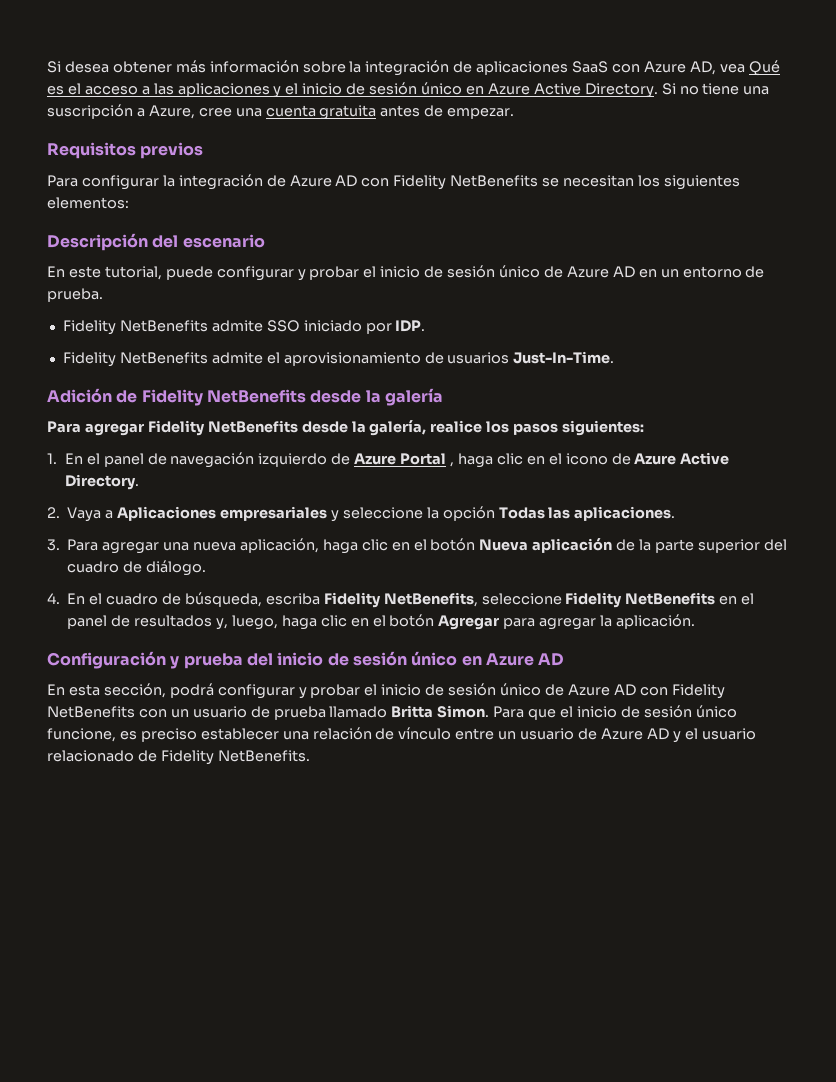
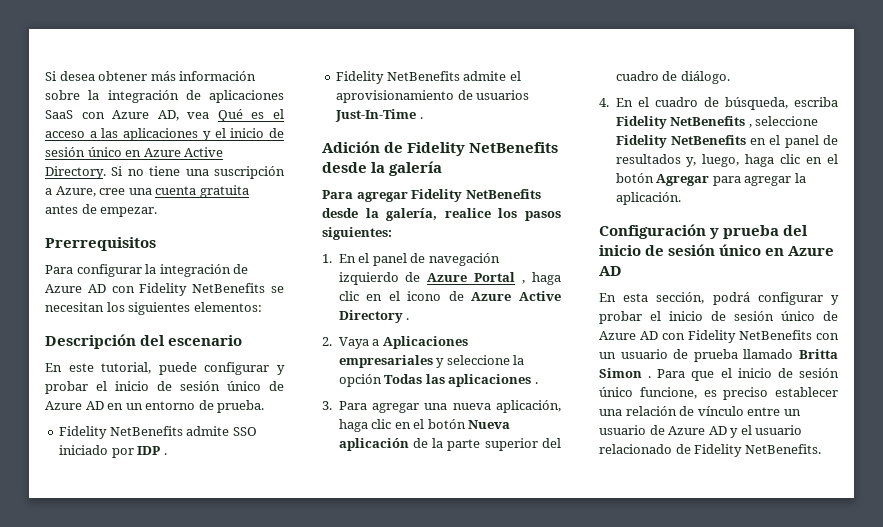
[47,142,204,159] Requisitos previos -> [45,237,156,251] Prerrequisitos
[395,320,426,332] IDP. -> [137,446,167,455] IDP .
[513,351,615,364] Just-In-Time. -> [335,109,423,122] Just-In-Time .
[64,474,139,490] Directory. -> [338,310,410,323] Directory .
[574,506,676,521] aplicaciones. -> [448,374,538,387] aplicaciones .
[383,592,478,607] NetBenefits, -> [670,116,752,128] NetBenefits ,
[437,705,490,718] Simon. -> [599,368,652,378] Simon .

